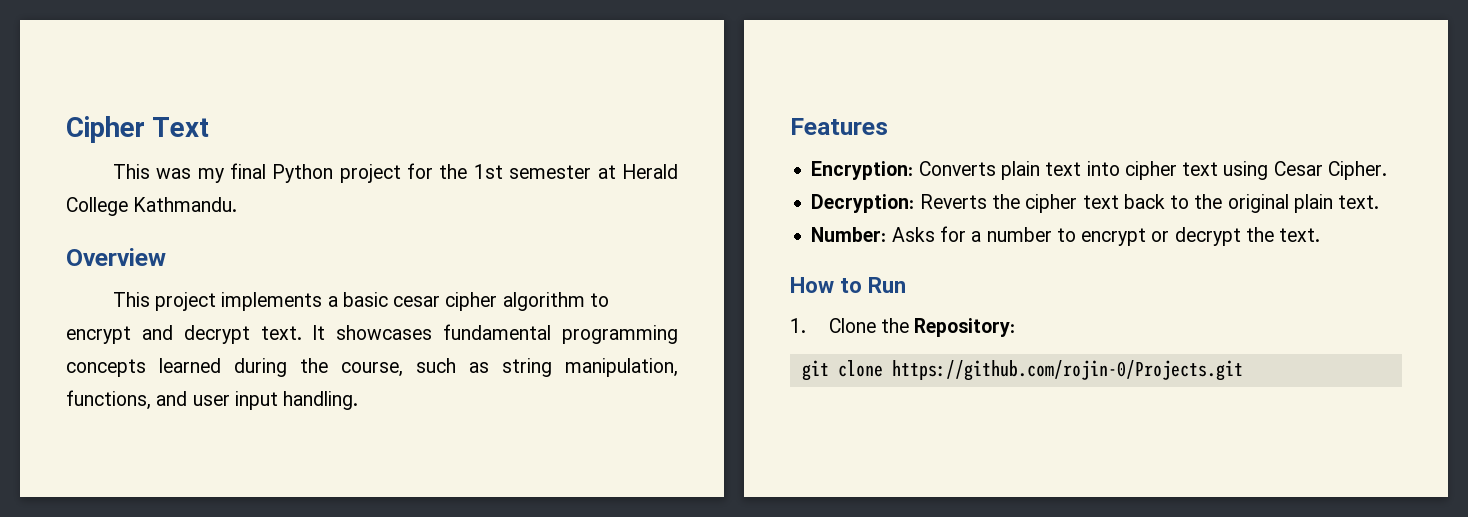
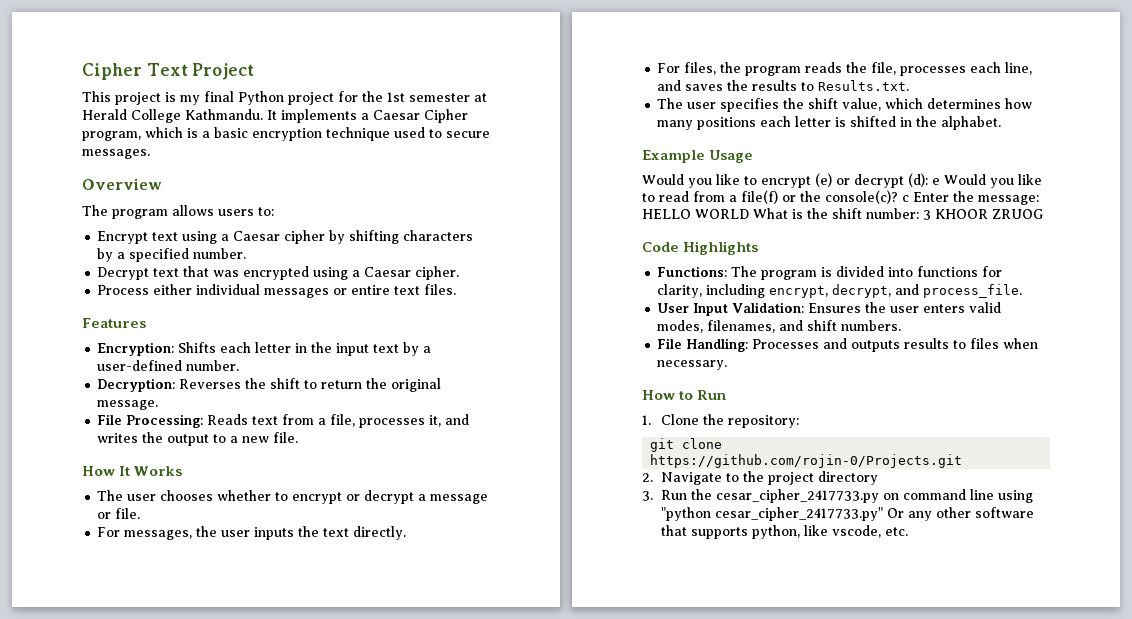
[112,164,192,179] // This was -> [192,63,255,80] [82,91,176,105] Project // This project is
[66,248,166,266] [112,292,609,311] [66,324,678,344] [66,358,678,377] [66,390,359,410] [790,118,888,135] [811,161,1387,180] [811,194,1380,213] [811,226,1321,246] // Overview // This project implements a basic cesar cipher algorithm to encrypt and decrypt text. It showcases fundamental programming concepts learned during the course, such as string manipulation, functions, and user input handling. // Features // Encryption: Converts plain text into cipher text using Cesar Cipher. // Decryption: Reverts the cipher text back to the original plain text. // Number: Asks for a number to encrypt or decrypt the text. -> [267,109,468,123] [82,127,490,141] [82,149,150,159] [82,178,162,190] [82,205,274,219] [97,230,474,244] [97,248,247,262] [97,266,460,280] [97,284,457,298] [82,318,146,328] [97,342,432,356] [97,360,240,371] [97,378,442,392] [97,400,159,410] [97,414,470,428] [97,432,299,446] [82,466,183,476] [97,490,489,504] [97,508,141,519] [97,526,407,540] [657,62,1033,76] [657,80,910,91] [657,98,1033,112] [657,116,1002,130] [642,150,754,163] [642,173,1042,188] [642,190,1039,205] [642,208,1043,220] [642,241,759,255] [657,266,1003,280] [657,284,1023,298] [657,302,1002,316] [657,320,902,333] [657,338,1039,352] [657,360,728,370] It implements a Caesar Cipher program, which is a basic encryption technique used to secure messages. // Overview // The program allows users to: // Encrypt text using a Caesar cipher by shifting characters by a specified number. // Decrypt text that was encrypted using a Caesar cipher. // Process either individual messages or entire text files. // Features // Encryption: Shifts each letter in the input text by a user-defined number. // Decryption: Reverses the shift to return the original message. // File Processing: Reads text from a file, processes it, and writes the output to a new file. // How It Works // The user chooses whether to encrypt or decrypt a message or file. // For messages, the user inputs the text directly. // For files, the program reads the file, processes each line, and saves the results to Results.txt. // The user specifies the shift value, which determines how many positions each letter is shifted in the alphabet. // Example Usage // Would you like to encrypt (e) or decrypt (d): e Would you like to read from a file(f) or the console(c)? c Enter the message: HELLO WORLD What is the shift number: 3 KHOOR ZRUOG // Code Highlights // Functions: The program is divided into functions for clarity, including encrypt, decrypt, and process_file. // User Input Validation: Ensures the user enters valid modes, filenames, and shift numbers. // File Handling: Processes and outputs results to files when necessary.
[914,318,1016,337] Repository: -> [727,415,799,428] repository:
(1243, 370) none -> [642,471,878,485] [642,489,1033,503] [660,507,1034,521] [660,525,908,539] // 2. Navigate to the project directory // 3. Run the cesar_cipher_2417733.py on command line using "python cesar_cipher_2417733.py" Or any other software that supports python, like vscode, etc.

